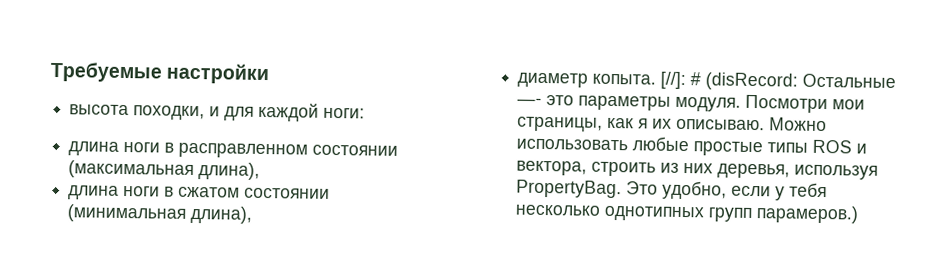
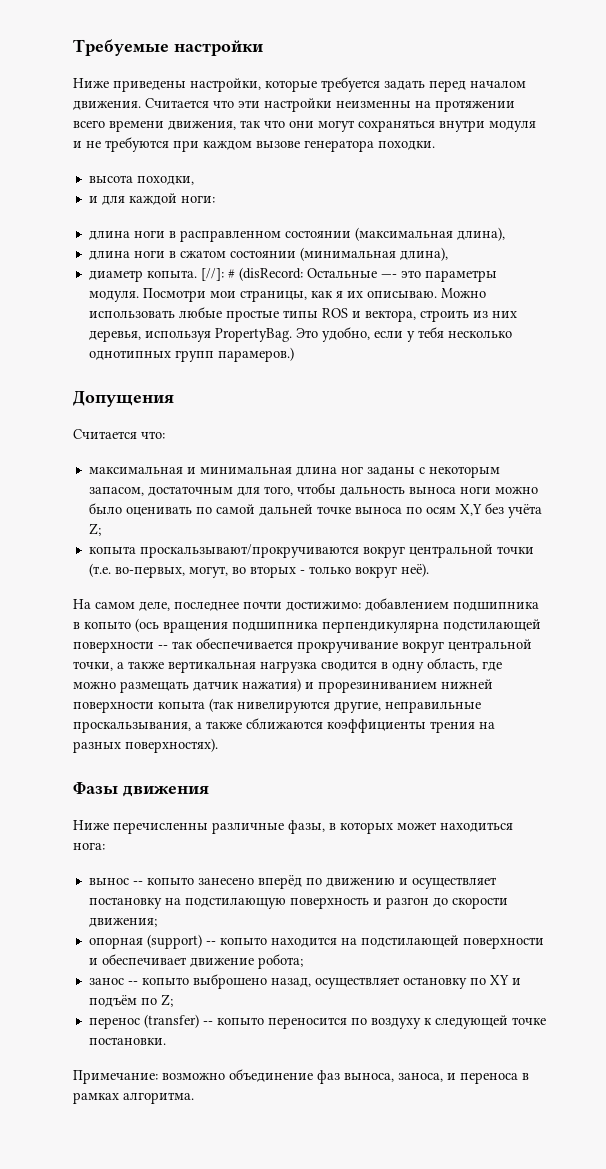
(270, 73) none -> [73,77,526,92] [73,98,515,112] [73,120,536,132] [73,137,435,152] // Ниже приведены настройки, которые требуется задать перед началом движения. Считается что эти настройки неизменны на протяжении всего времени движения, так что они могут сохраняться внутри модуля и не требуются при каждом вызове генератора походки.
(206, 113) none -> (194, 180) //
(860, 214) none -> [73,391,174,407] [73,429,165,439] [88,466,500,478] [88,483,538,496] [88,503,542,518] [88,523,101,536] [88,544,534,558] [88,563,429,578] [73,598,539,611] [73,618,541,633] [73,638,532,653] [73,658,502,673] [73,678,493,693] [73,698,481,713] [73,718,495,733] [73,738,218,753] [73,782,209,797] [73,820,513,834] [73,842,105,850] [88,875,497,889] [88,897,508,909] [88,918,157,927] [88,934,544,949] [88,954,303,969] [88,974,521,989] [88,994,173,1007] [88,1014,546,1029] [88,1037,166,1045] [73,1069,529,1084] [73,1092,194,1104] // Допущения // Считается что: // максимальная и минимальная длина ног заданы с некоторым запасом, достаточным для того, чтобы дальность выноса ноги можно было оценивать по самой дальней точке выноса по осям X,Y без учёта Z; // копыта проскальзывают/прокручиваются вокруг центральной точки (т.е. во-первых, могут, во вторых - только вокруг неё). // На самом деле, последнее почти достижимо: добавлением подшипника в копыто (ось вращения подшипника перпендикулярна подстилающей поверхности -- так обеспечивается прокручивание вокруг центральной точки, а также вертикальная нагрузка сводится в одну область, где можно размещать датчик нажатия) и прорезиниванием нижней поверхности копыта (так нивелируются другие, неправильные проскальзывания, а также сближаются коэффициенты трения на разных поверхностях). // Фазы движения // Ниже перечисленны различные фазы, в которых может находиться нога: // вынос -- копыто занесено вперёд по движению и осуществляет постановку на подстилающую поверхность и разгон до скорости движения; // опорная (support) -- копыто находится на подстилающей поверхности и обеспечивает движение робота; // занос -- копыто выброшено назад, осуществляет остановку по XY и подъём по Z; // перенос (transfer) -- копыто переносится по воздуху к следующей точке постановки. // Примечание: возможно объединение фаз выноса, заноса, и переноса в рамках алгоритма.

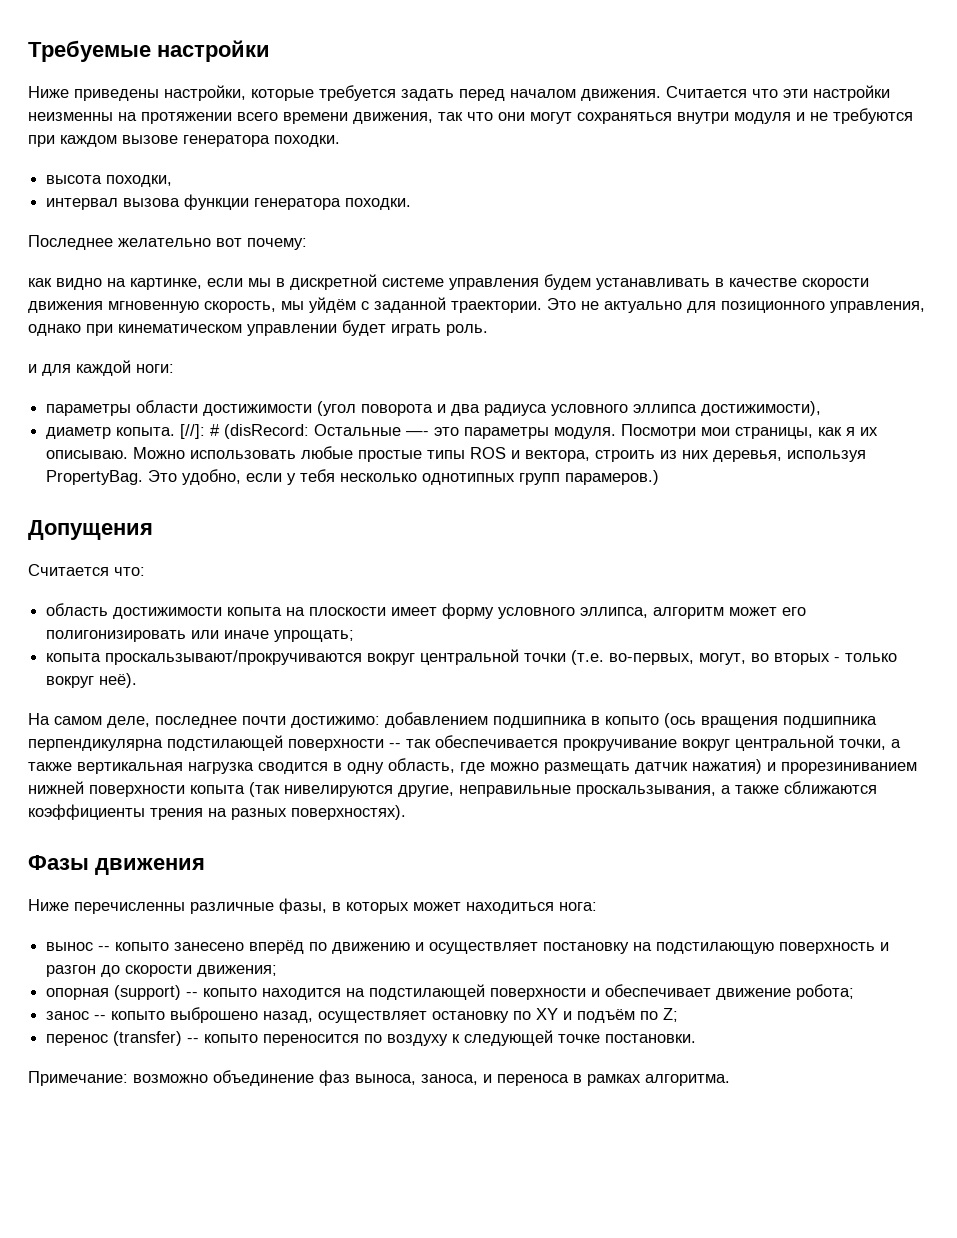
[88,193,215,205] [88,227,505,242] [88,247,448,261] и для каждой ноги: // длина ноги в расправленном состоянии (максимальная длина), // длина ноги в сжатом состоянии (минимальная длина), -> [46,194,412,210] [28,235,307,250] [28,274,869,290] [28,297,925,313] [28,320,488,336] [28,360,174,376] [46,400,822,416] интервал вызова функции генератора походки. // Последнее желательно вот почему: // как видно на картинке, если мы в дискретной системе управления будем устанавливать в качестве скорости движения мгновенную скорость, мы уйдём с заданной траектории. Это не актуально для позиционного управления, однако при кинематическом управлении будет играть роль. // и для каждой ноги: // параметры области достижимости (угол поворота и два радиуса условного эллипса достижимости),
[88,466,500,478] [88,483,538,496] [88,503,542,518] [88,523,101,536] максимальная и минимальная длина ног заданы с некоторым запасом, достаточным для того, чтобы дальность выноса ноги можно было оценивать по самой дальней точке выноса по осям X,Y без учёта Z; -> [46,603,807,619] [46,630,355,642] область достижимости копыта на плоскости имеет форму условного эллипса, алгоритм может его полигонизировать или иначе упрощать;

